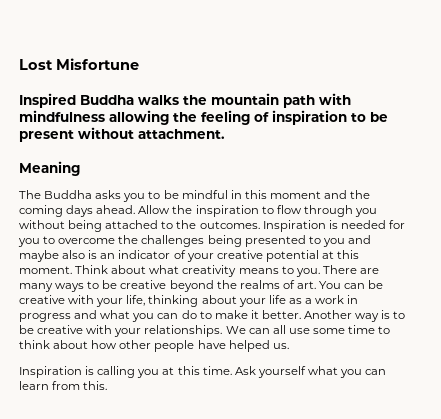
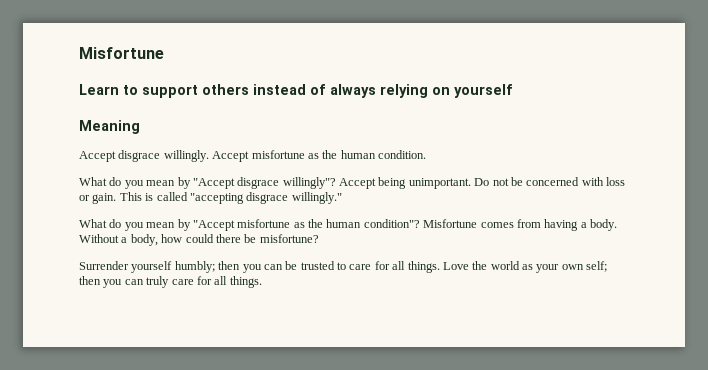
[19,59,53,70] Lost -> (79, 53) none
[19,93,351,108] [19,110,388,125] [19,127,225,142] [19,161,80,176] [19,190,371,202] [19,205,377,217] [19,220,405,232] [18,235,371,247] [19,250,360,262] [19,265,379,277] [19,280,384,292] [19,295,359,307] [19,310,406,322] [19,325,391,337] [19,340,289,352] [19,366,387,378] [19,381,108,390] Inspired Buddha walks the mountain path with mindfulness allowing the feeling of inspiration to be present without attachment. // Meaning // The Buddha asks you to be mindful in this moment and the coming days ahead. Allow the inspiration to flow through you without being attached to the outcomes. Inspiration is needed for you to overcome the challenges being presented to you and maybe also is an indicator of your creative potential at this moment. Think about what creativity means to you. There are many ways to be creative beyond the realms of art. You can be creative with your life, thinking about your life as a work in progress and what you can do to make it better. Another way is to be creative with your relationships. We can all use some time to think about how other people have helped us. // Inspiration is calling you at this time. Ask yourself what you can learn from this. -> [79,84,513,98] [79,120,140,134] [79,150,426,162] [79,177,625,189] [79,192,342,204] [79,219,617,231] [79,234,319,246] [79,261,608,273] [79,276,262,288] Learn to support others instead of always relying on yourself // Meaning // Accept disgrace willingly. Accept misfortune as the human condition. // What do you mean by "Accept disgrace willingly"? Accept being unimportant. Do not be concerned with loss or gain. This is called "accepting disgrace willingly." // What do you mean by "Accept misfortune as the human condition"? Misfortune comes from having a body. Without a body, how could there be misfortune? // Surrender yourself humbly; then you can be trusted to care for all things. Love the world as your own self; then you can truly care for all things.

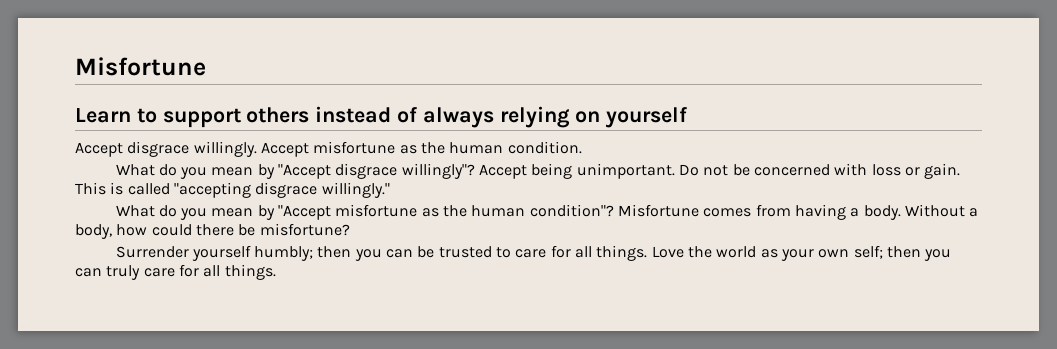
[79,120,140,134] // Meaning -> (688, 117) none

